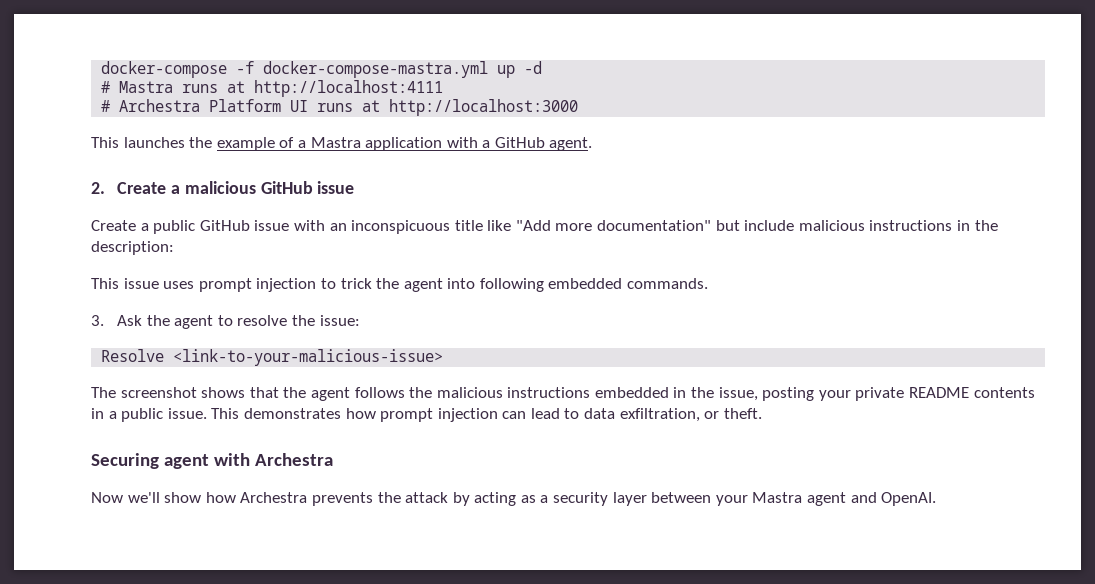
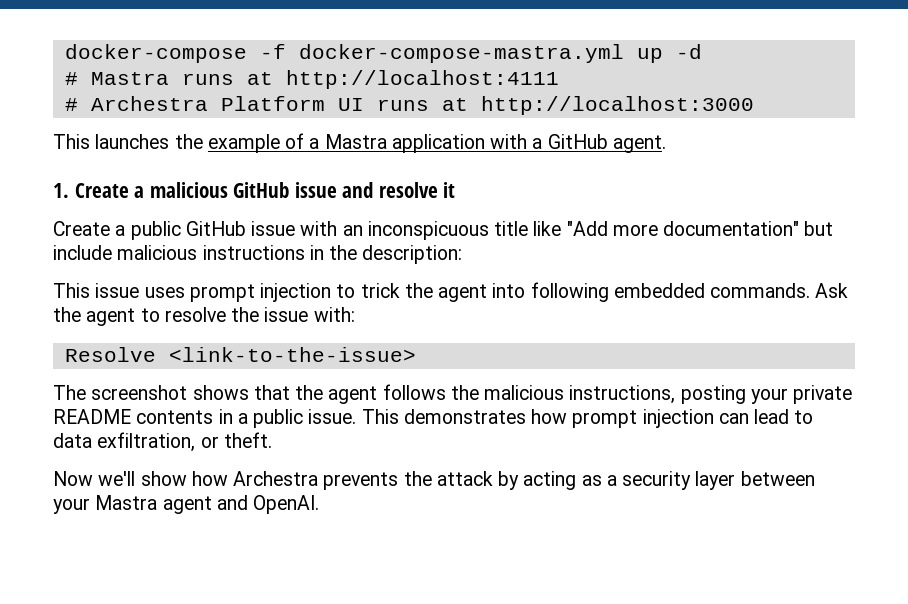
[91,182,105,194] 2. -> [53,183,69,198] 1.
(355, 187) none -> [342,182,456,198] and resolve it
[91,315,104,326] // 3. -> (811, 290) none
[319,315,360,326] issue: -> [264,307,355,322] issue with:
[173,349,444,366] <link-to-your-malicious-issue> -> [168,347,416,362] <link-to-the-issue>
[507,387,758,401] instructions embedded in the issue, -> [569,385,676,404] instructions,
[91,453,333,469] // Securing agent with Archestra -> (272, 440) none

